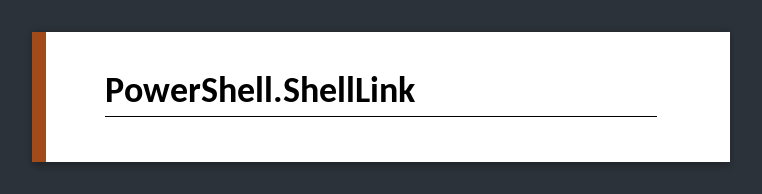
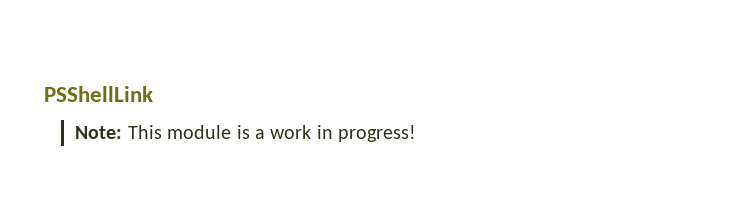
[105,76,416,102] PowerShell.ShellLink -> [44,86,153,102] [75,125,417,142] PSShellLink // Note: This module is a work in progress!

